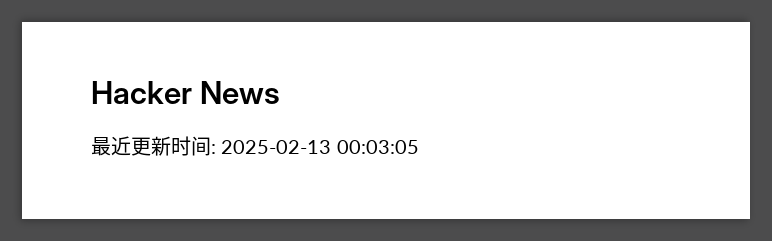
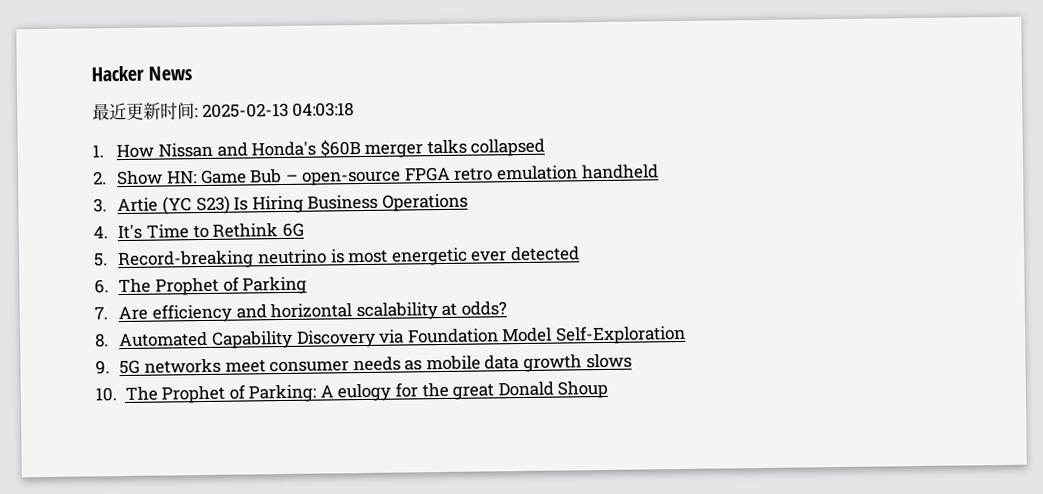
[336,140,419,154] 00:03:05 -> [292,102,355,117] [92,138,546,159] [93,164,659,186] [93,193,468,215] [93,222,304,240] [94,246,580,270] [94,276,308,296] [94,301,507,323] [95,324,686,349] [95,353,632,375] [95,380,609,404] 04:03:18 // 1. How Nissan and Honda's $60B merger talks collapsed // 2. Show HN: Game Bub – open-source FPGA retro emulation handheld // 3. Artie (YC S23) Is Hiring Business Operations // 4. It's Time to Rethink 6G // 5. Record-breaking neutrino is most energetic ever detected // 6. The Prophet of Parking // 7. Are efficiency and horizontal scalability at odds? // 8. Automated Capability Discovery via Foundation Model Self-Exploration // 9. 5G networks meet consumer needs as mobile data growth slows // 10. The Prophet of Parking: A eulogy for the great Donald Shoup

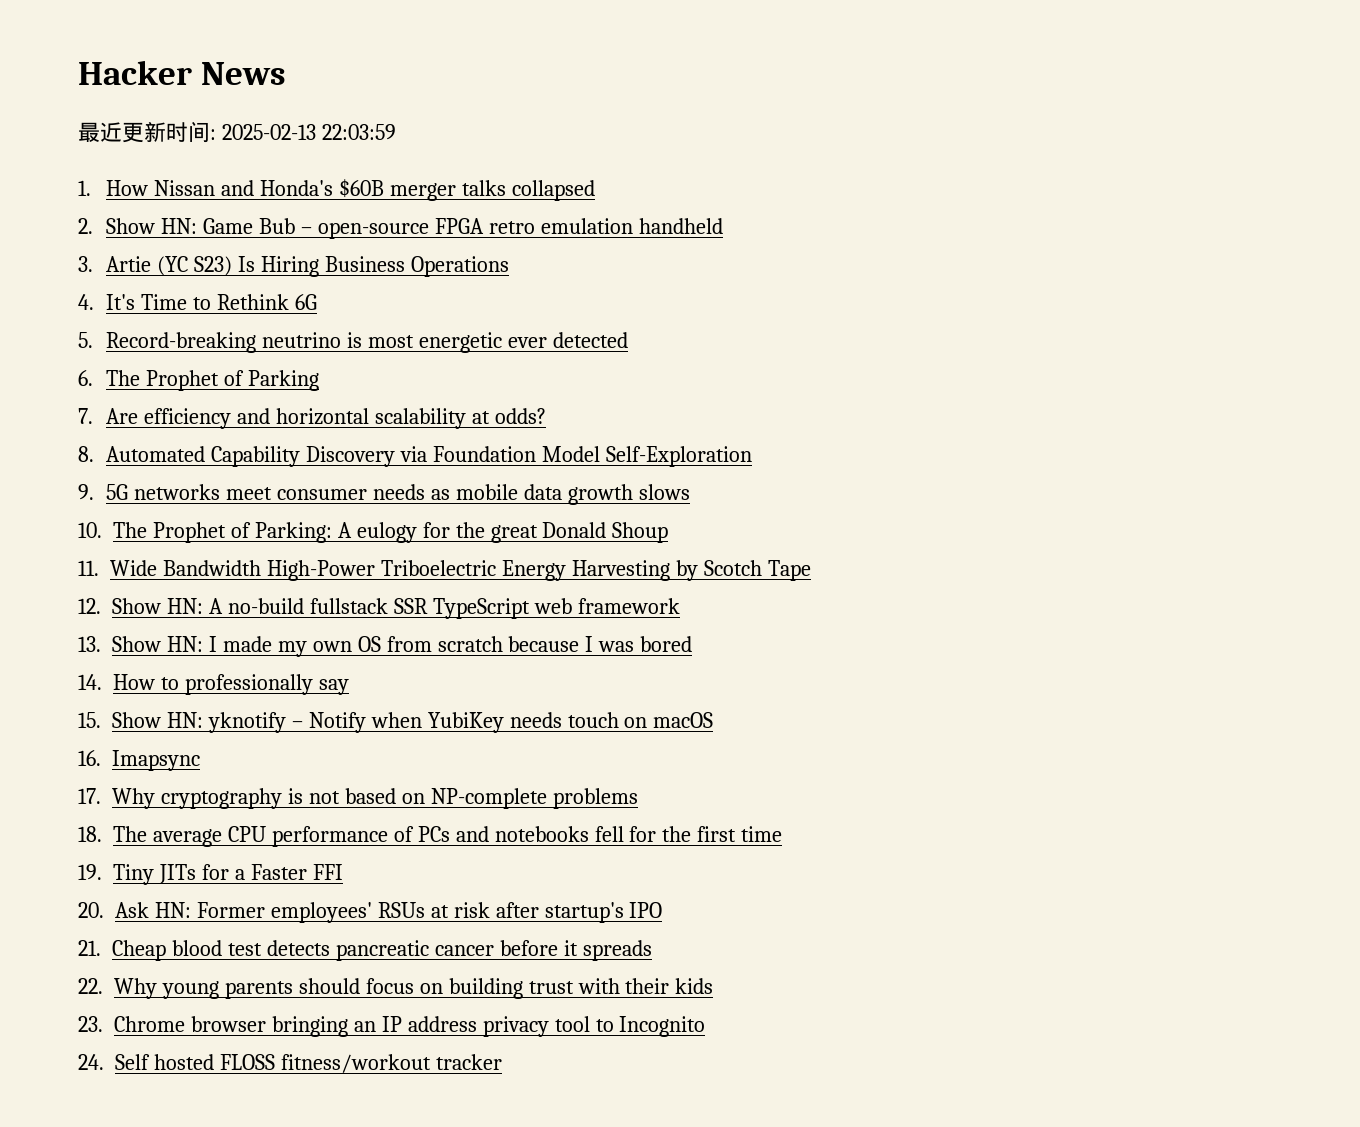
[292,102,355,117] 04:03:18 -> [321,124,396,140] 22:03:59
(609, 389) none -> [78,560,811,581] [78,598,680,619] [78,636,693,657] [78,674,349,695] [78,712,714,733] [78,750,200,771] [78,788,638,809] [78,826,783,847] [78,864,343,885] [78,902,663,923] [78,940,652,961] [78,978,714,999] [78,1016,706,1037] [78,1054,502,1073] // 11. Wide Bandwidth High-Power Triboelectric Energy Harvesting by Scotch Tape // 12. Show HN: A no-build fullstack SSR TypeScript web framework // 13. Show HN: I made my own OS from scratch because I was bored // 14. How to professionally say // 15. Show HN: yknotify – Notify when YubiKey needs touch on macOS // 16. Imapsync // 17. Why cryptography is not based on NP-complete problems // 18. The average CPU performance of PCs and notebooks fell for the first time // 19. Tiny JITs for a Faster FFI // 20. Ask HN: Former employees' RSUs at risk after startup's IPO // 21. Cheap blood test detects pancreatic cancer before it spreads // 22. Why young parents should focus on building trust with their kids // 23. Chrome browser bringing an IP address privacy tool to Incognito // 24. Self hosted FLOSS fitness/workout tracker

